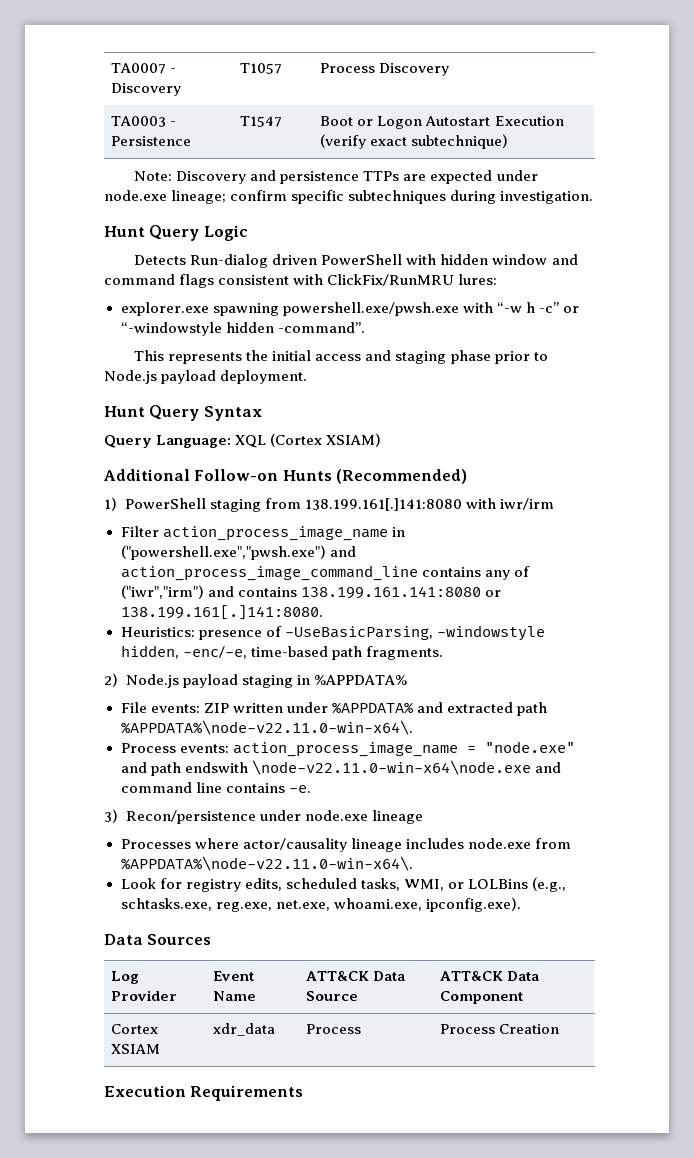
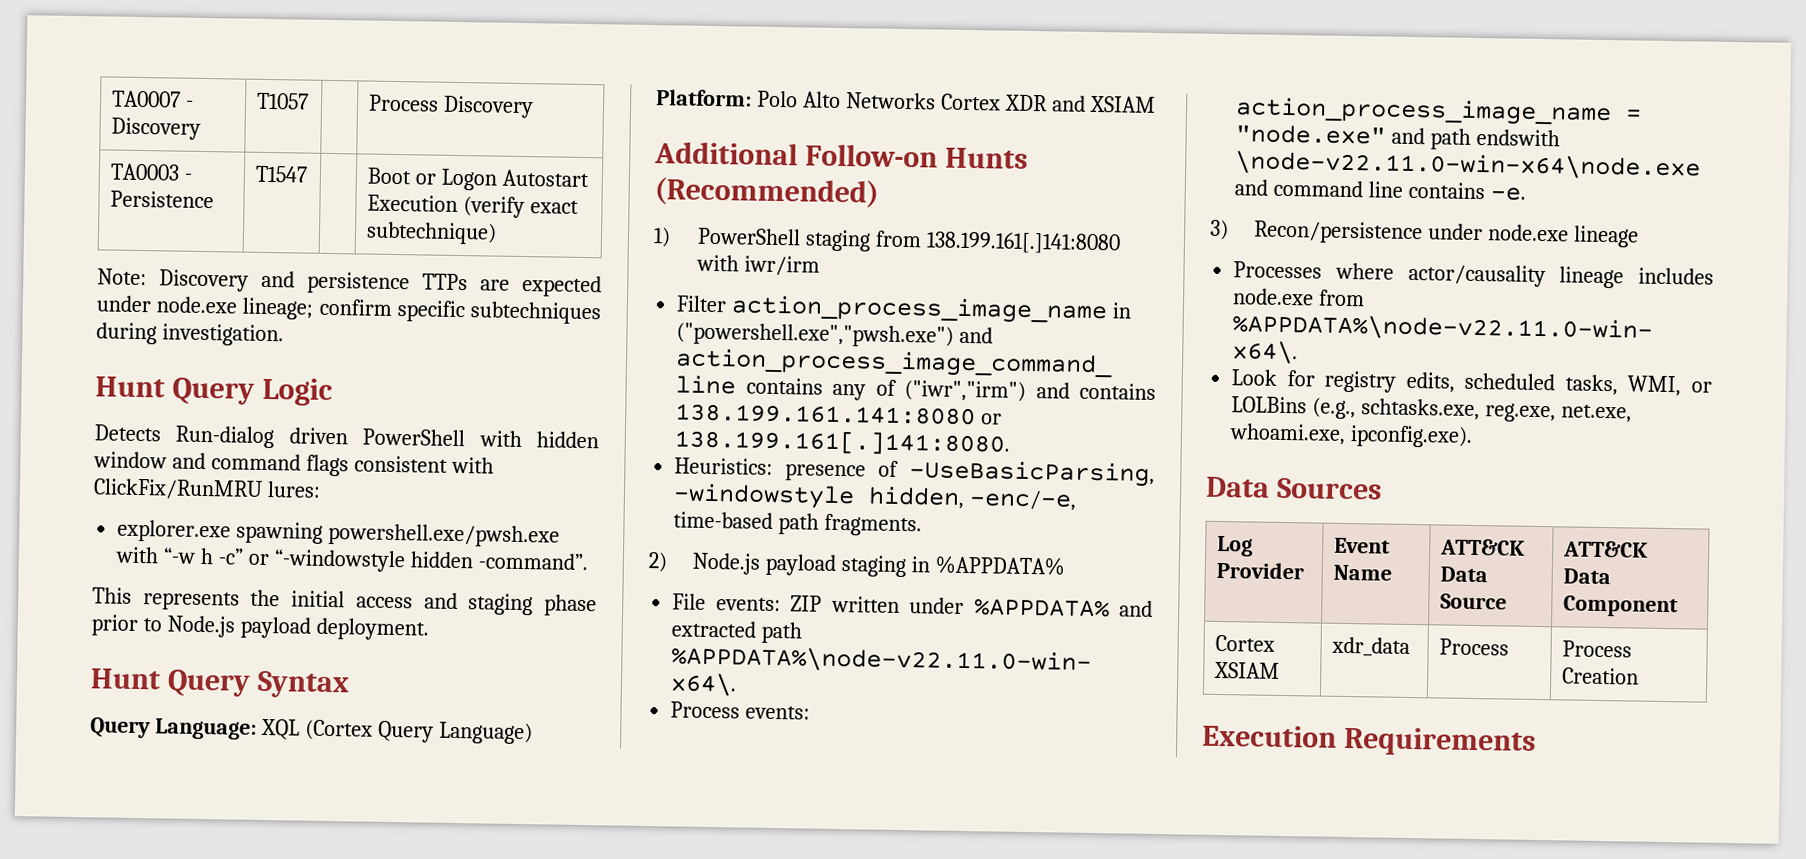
[326,433,382,447] XSIAM) -> [377,720,533,745] [656,89,1156,113] Query Language) Platform: Polo Alto Networks Cortex XDR and XSIAM

